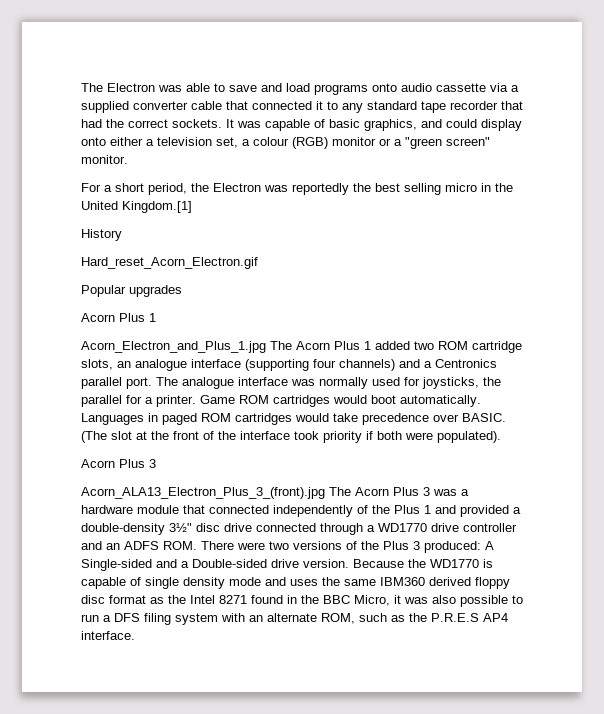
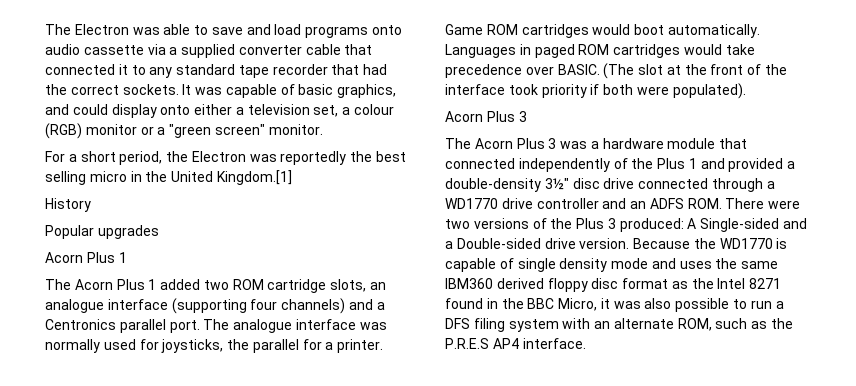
[81,257,258,269] // Hard_reset_Acorn_Electron.gif -> (91, 205) none
[81,341,266,353] Acorn_Electron_and_Plus_1.jpg -> (127, 257) none
[81,487,325,499] Acorn_ALA13_Electron_Plus_3_(front).jpg -> (527, 116) none

